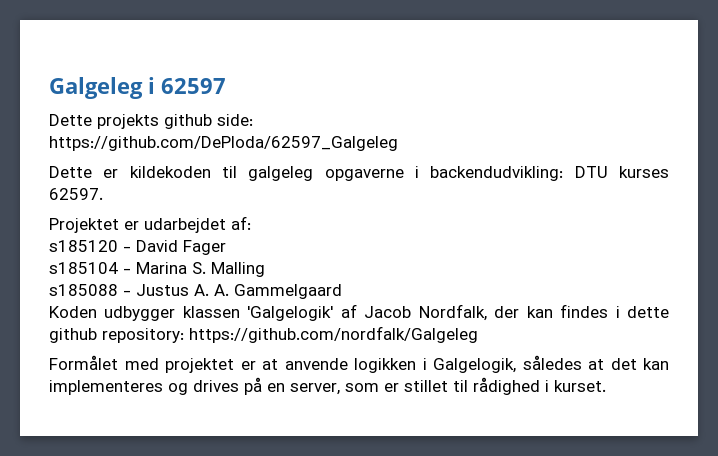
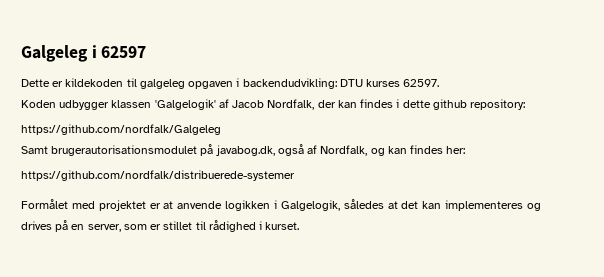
[49,114,253,129] [49,136,398,151] // Dette projekts github side: // https://github.com/DePloda/62597_Galgeleg -> (147, 52) none
[324,169,404,181] opgaverne -> [188,81,234,89] opgaven
[49,216,251,233] [49,240,226,255] [49,262,265,277] [49,284,342,299] // Projektet er udarbejdet af: // s185120 - David Fager // s185104 - Marina S. Malling // s185088 - Justus A. A. Gammelgaard -> (440, 83) none
(184, 335) none -> (526, 104) //
(478, 334) none -> [21,144,466,156] [21,170,295,181] // Samt brugerautorisationsmodulet på javabog.dk, også af Nordfalk, og kan findes her: // https://github.com/nordfalk/distribuerede-systemer

